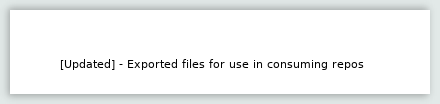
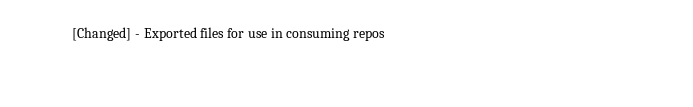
[60,59,115,70] [Updated] -> [72,27,131,41] [Changed]

